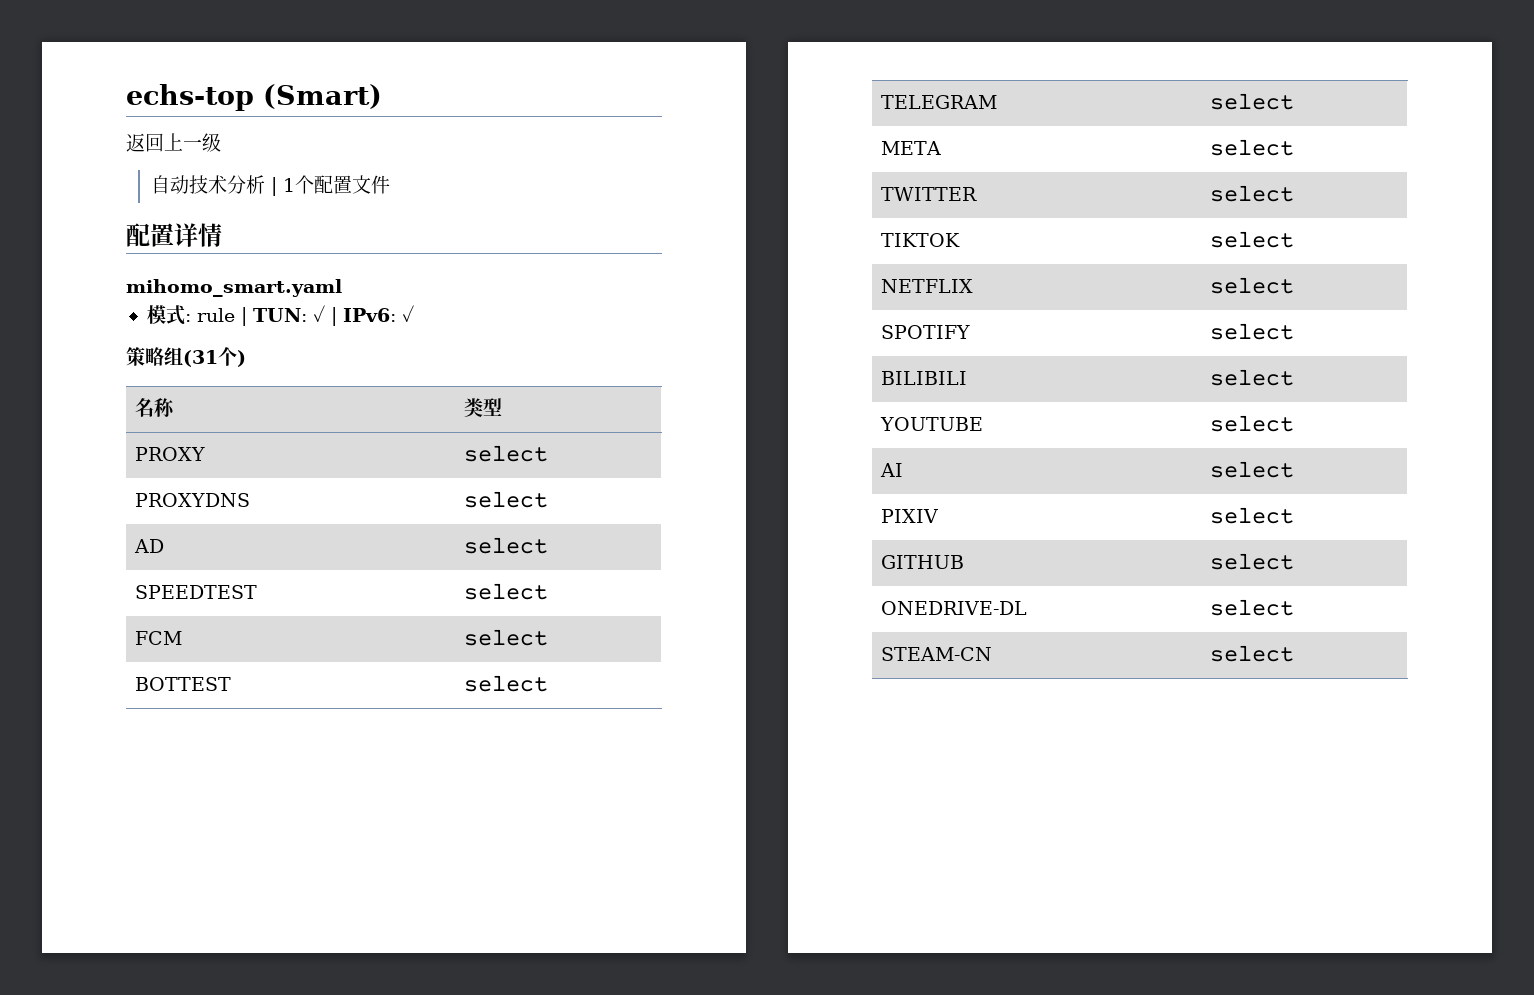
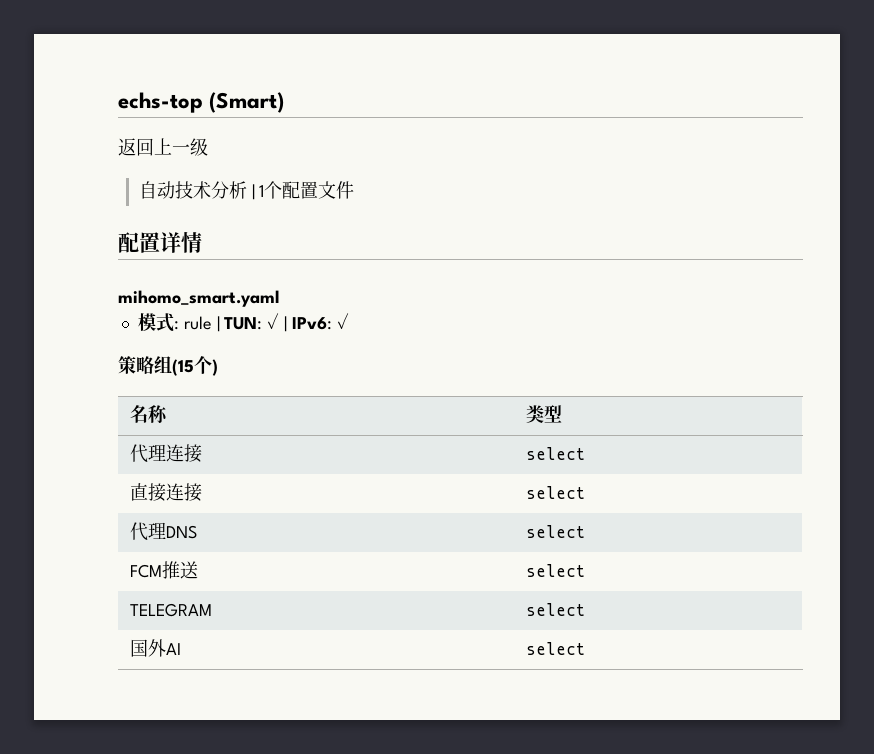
[183,350,218,367] (31 -> [172,359,194,376] (15
[135,447,206,461] [464,445,549,462] [135,493,251,507] [464,491,549,508] [134,539,165,553] [464,537,549,554] [135,585,258,599] PROXY | select // PROXYDNS | select // AD | select // SPEEDTEST -> [130,444,203,463] [526,447,586,460] [130,483,203,502] [526,486,586,499] [130,522,198,541] 代理连接 | select // 直接连接 | select // 代理DNS
[464,629,549,646] [135,677,232,691] | select // BOTTEST -> [162,561,199,579] 推送
[881,141,942,155] [1210,139,1295,156] [881,187,978,201] [1210,185,1295,202] [881,233,961,247] [1210,231,1295,248] [881,279,974,293] [1210,277,1295,294] [881,325,971,339] [1210,323,1295,340] [881,371,968,385] [1210,369,1295,386] [880,417,984,431] [1210,415,1295,432] [880,463,904,477] [1210,461,1295,478] [881,509,939,523] [1210,507,1295,524] [881,555,965,569] [1210,553,1295,570] [881,601,1028,615] [1210,599,1295,616] [881,647,993,661] META | select // TWITTER | select // TIKTOK | select // NETFLIX | select // SPOTIFY | select // BILIBILI | select // YOUTUBE | select // AI | select // PIXIV | select // GITHUB | select // ONEDRIVE-DL | select // STEAM-CN -> [130,639,182,657] 国外AI

